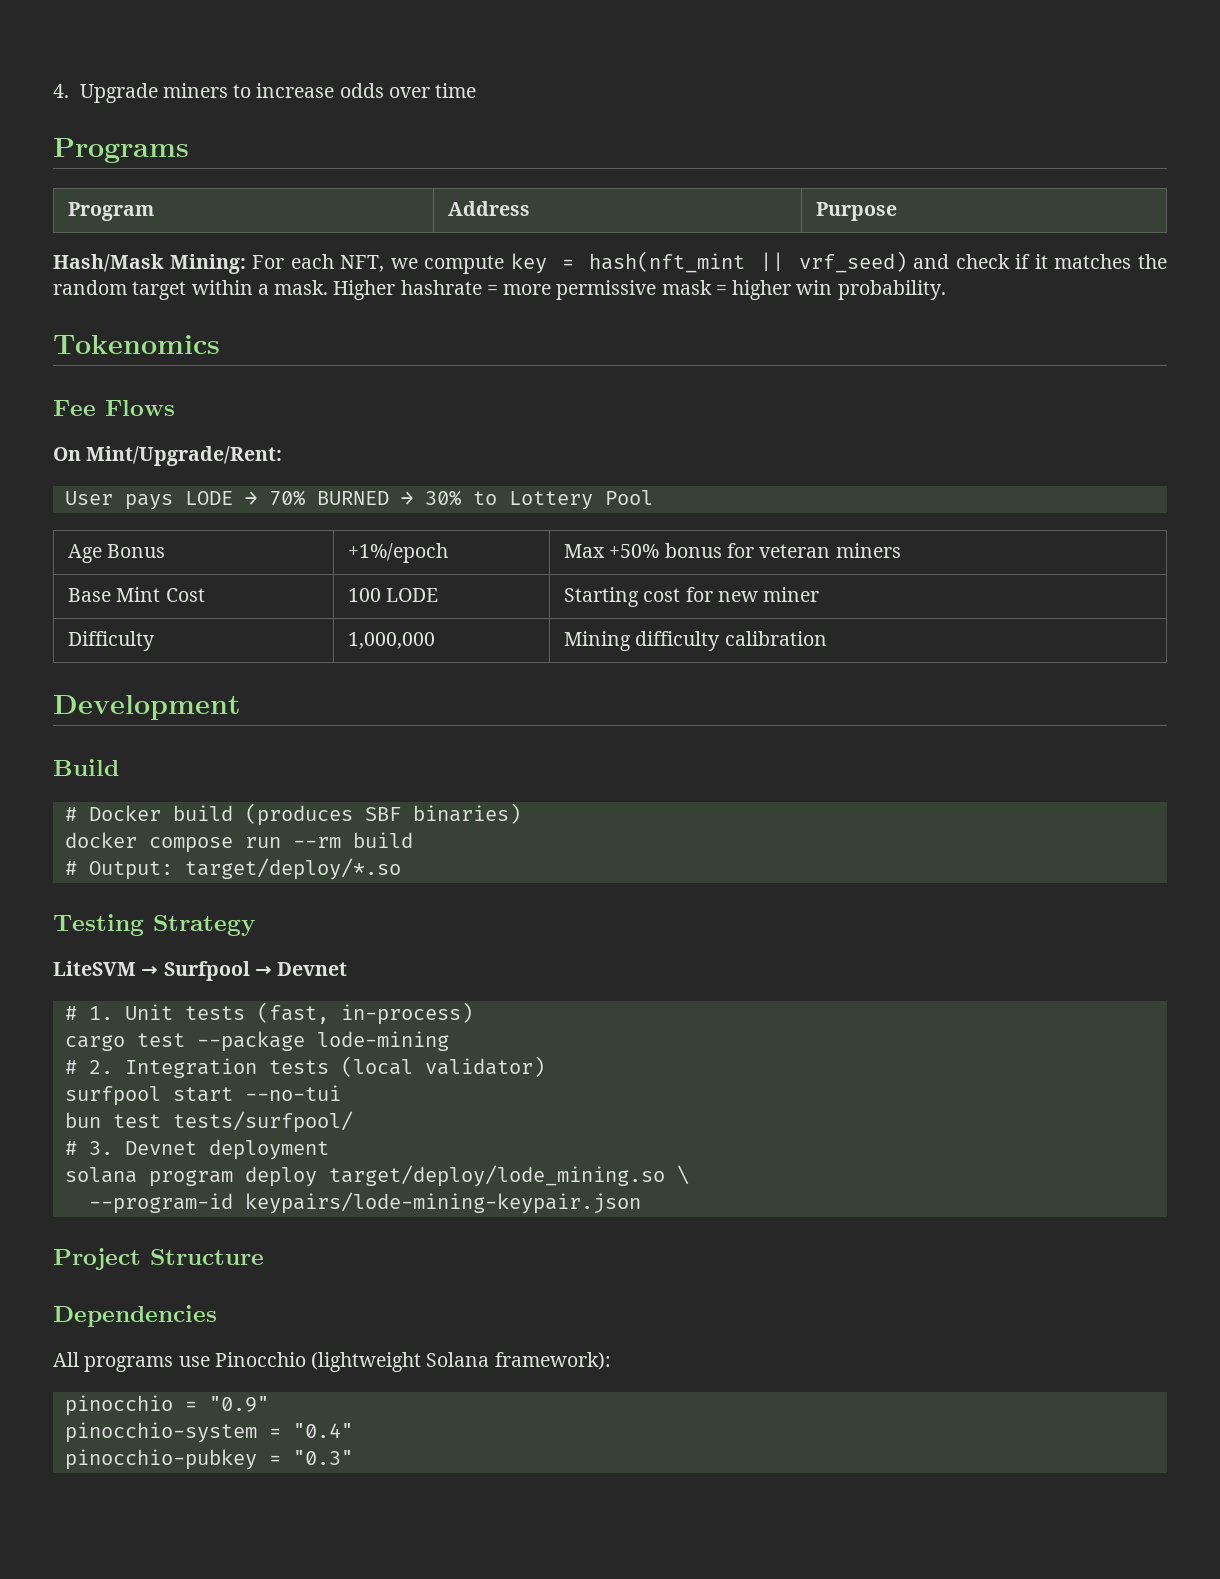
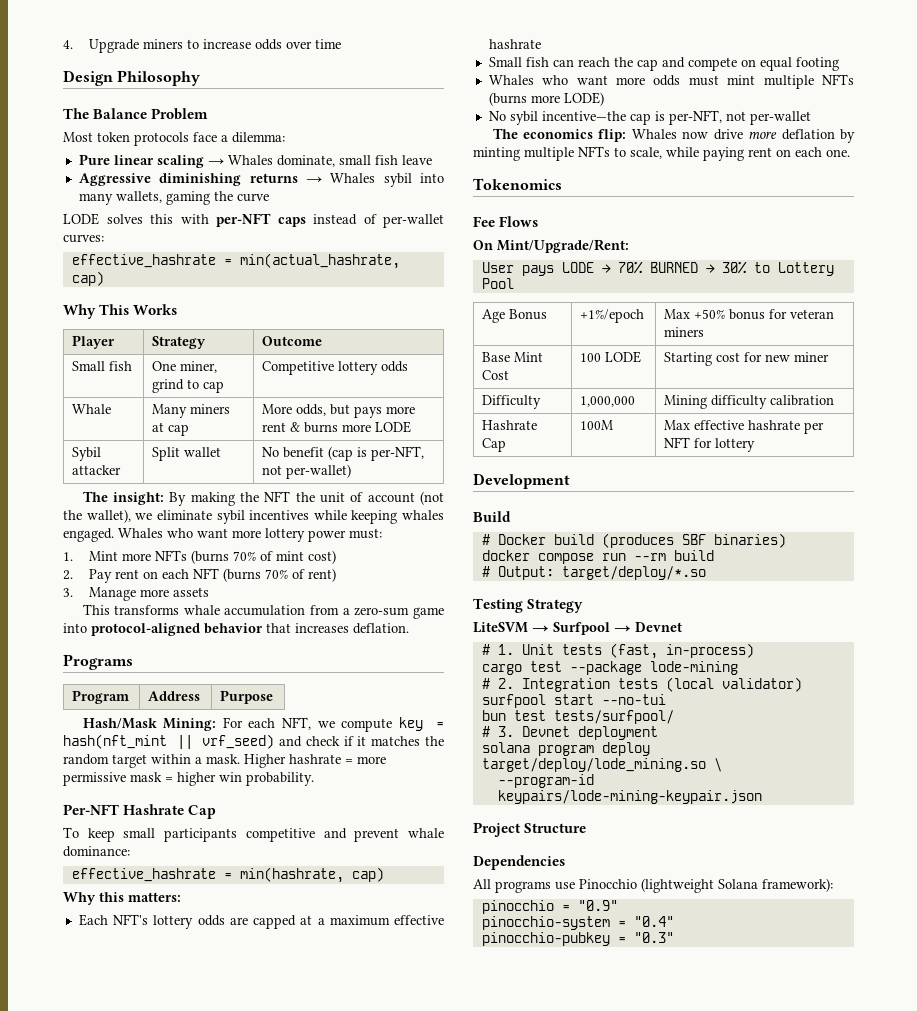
(477, 90) none -> [63,70,201,86] [63,108,209,120] [63,132,285,146] [78,154,432,168] [78,173,445,187] [78,191,269,205] [63,213,444,228] [63,234,104,243] [71,253,400,269] [71,271,104,286] [63,304,178,319] [72,335,116,349] [152,336,207,349] [262,336,323,346] [72,361,133,371] [152,361,218,373] [152,379,225,393] [262,361,409,375] [72,404,112,414] [152,404,231,418] [152,422,190,436] [262,404,416,418] [262,421,412,433] [72,447,102,461] [72,465,122,475] [152,447,222,461] [262,446,425,461] [262,464,352,479] [82,491,444,506] [63,509,444,524] [63,528,382,542] [63,550,336,564] [63,568,336,583] [63,587,209,601] [82,604,444,619] [63,623,409,636] // Design Philosophy // The Balance Problem // Most token protocols face a dilemma: // Pure linear scaling → Whales dominate, small fish leave // Aggressive diminishing returns → Whales sybil into many wallets, gaming the curve // LODE solves this with per-NFT caps instead of per-wallet curves: // effective_hashrate = min(actual_hashrate, cap) // Why This Works // Player | Strategy | Outcome // Small fish | One miner, grind to cap | Competitive lottery odds // Whale | Many miners at cap | More odds, but pays more rent & burns more LODE // Sybil attacker | Split wallet | No benefit (cap is per-NFT, not per-wallet) // The insight: By making the NFT the unit of account (not the wallet), we eliminate sybil incentives while keeping whales engaged. Whales who want more lottery power must: // 1. Mint more NFTs (burns 70% of mint cost) // 2. Pay rent on each NFT (burns 70% of rent) // 3. Manage more assets // This transforms whale accumulation from a zero-sum game into protocol-aligned behavior that increases deflation.
(946, 290) none -> [63,804,217,819] [63,827,444,842] [63,846,130,857] [71,867,384,883] [63,892,181,905] [78,914,444,929] [488,39,541,49] [488,57,839,71] [488,74,854,89] [488,92,604,106] [488,110,811,125] [492,128,855,143] [473,146,850,161] // Per-NFT Hashrate Cap // To keep small participants competitive and prevent whale dominance: // effective_hashrate = min(hashrate, cap) // Why this matters: // Each NFT's lottery odds are capped at a maximum effective hashrate // Small fish can reach the cap and compete on equal footing // Whales who want more odds must mint multiple NFTs (burns more LODE) // No sybil incentive—the cap is per-NFT, not per-wallet // The economics flip: Whales now drive more deflation by minting multiple NFTs to scale, while paying rent on each one.
(827, 638) none -> [482,420,538,430] [482,438,507,452] [580,420,614,430] [664,420,825,434] [664,437,756,452] // Hashrate Cap | 100M | Max effective hashrate per NFT for lottery

